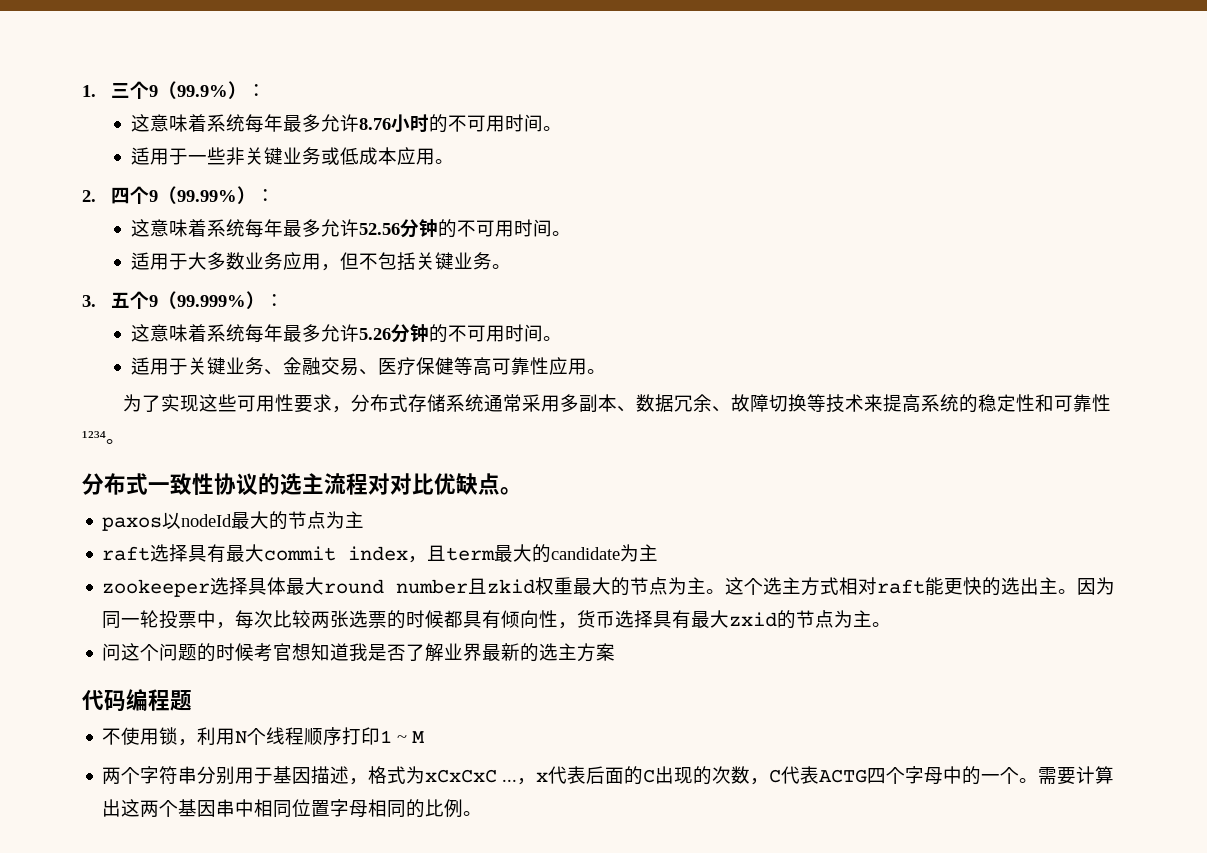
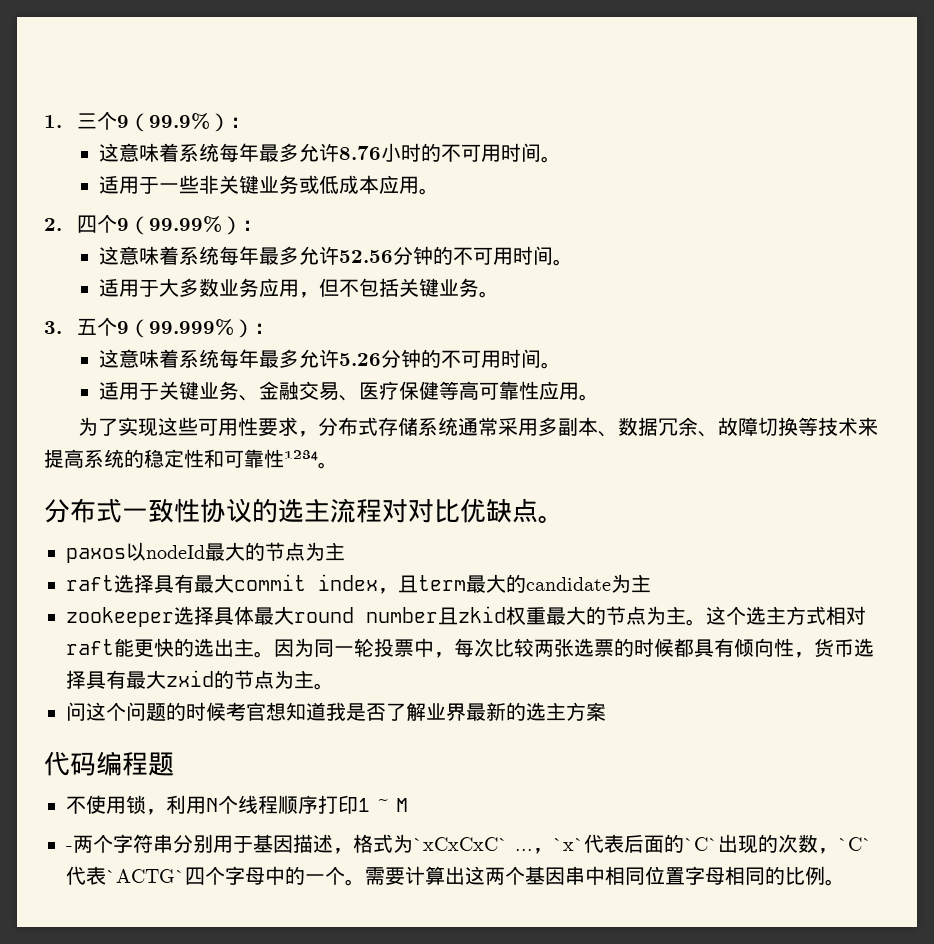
(425, 737) none -> [66,846,73,851] -
[425,769,549,785] xCxCxC ...，x -> [413,837,584,854] `xCxCxC` ...，`x`
[643,769,656,783] C -> [684,837,718,851] `C`
[769,766,868,784] C代表ACTG -> [838,837,872,851] [66,866,185,885] `C`代表`ACTG`

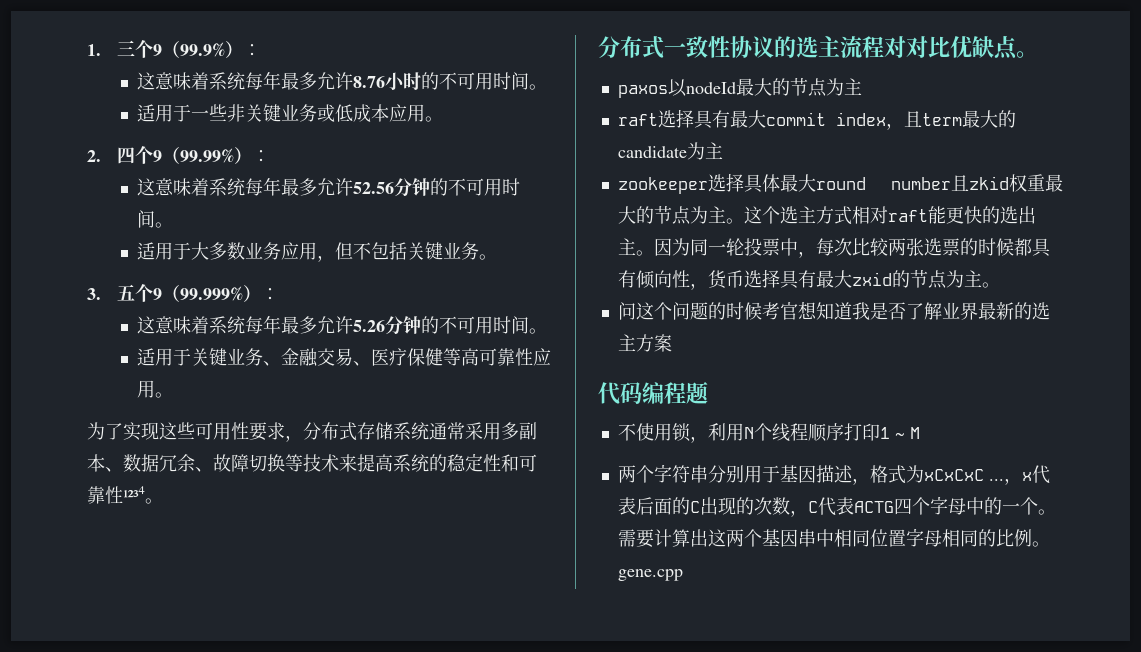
[66,846,73,851] - -> (920, 433) none
[413,837,584,854] `xCxCxC` ...，`x` -> [923,469,1032,485] xCxCxC ...，x
[684,837,718,851] `C` -> [689,501,700,513] C
[838,837,872,851] [66,866,185,885] `C`代表`ACTG` -> [807,497,894,516] C代表ACTG
(845, 882) none -> [617,569,683,581] gene.cpp

